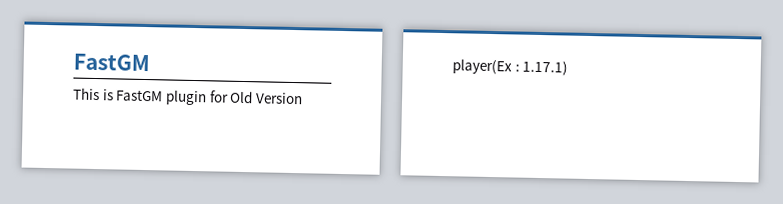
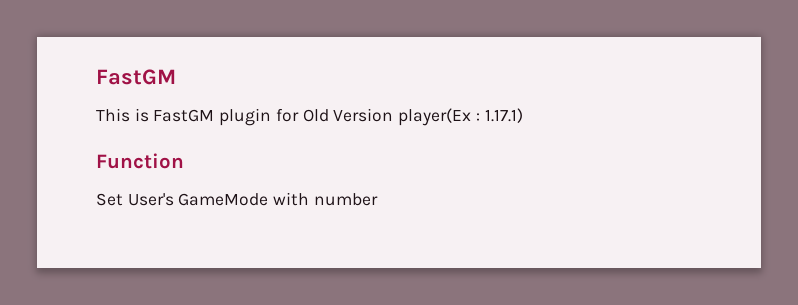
(569, 68) none -> [96,153,184,169] [96,192,378,206] // Function // Set User's GameMode with number

